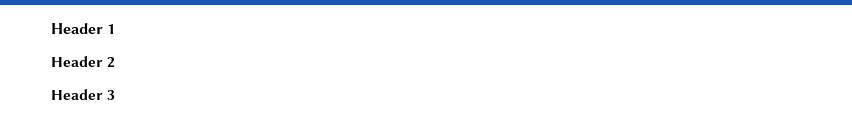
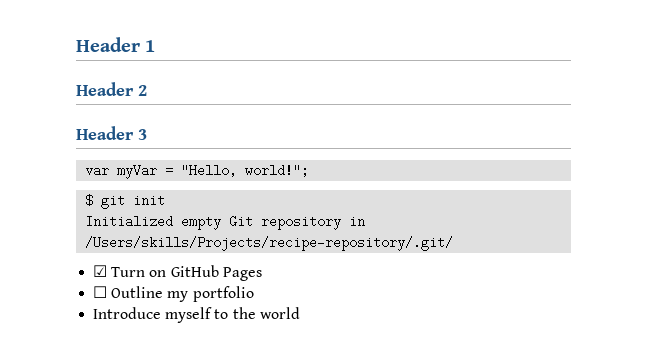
(116, 95) none -> [85,164,310,179] [85,194,166,209] [85,215,366,230] [85,236,454,251] [93,265,262,281] [93,286,254,302] [93,307,300,323] // var myVar = "Hello, world!"; // $ git init // Initialized empty Git repository in /Users/skills/Projects/recipe-repository/.git/ // ☑ Turn on GitHub Pages // ☐ Outline my portfolio // Introduce myself to the world

